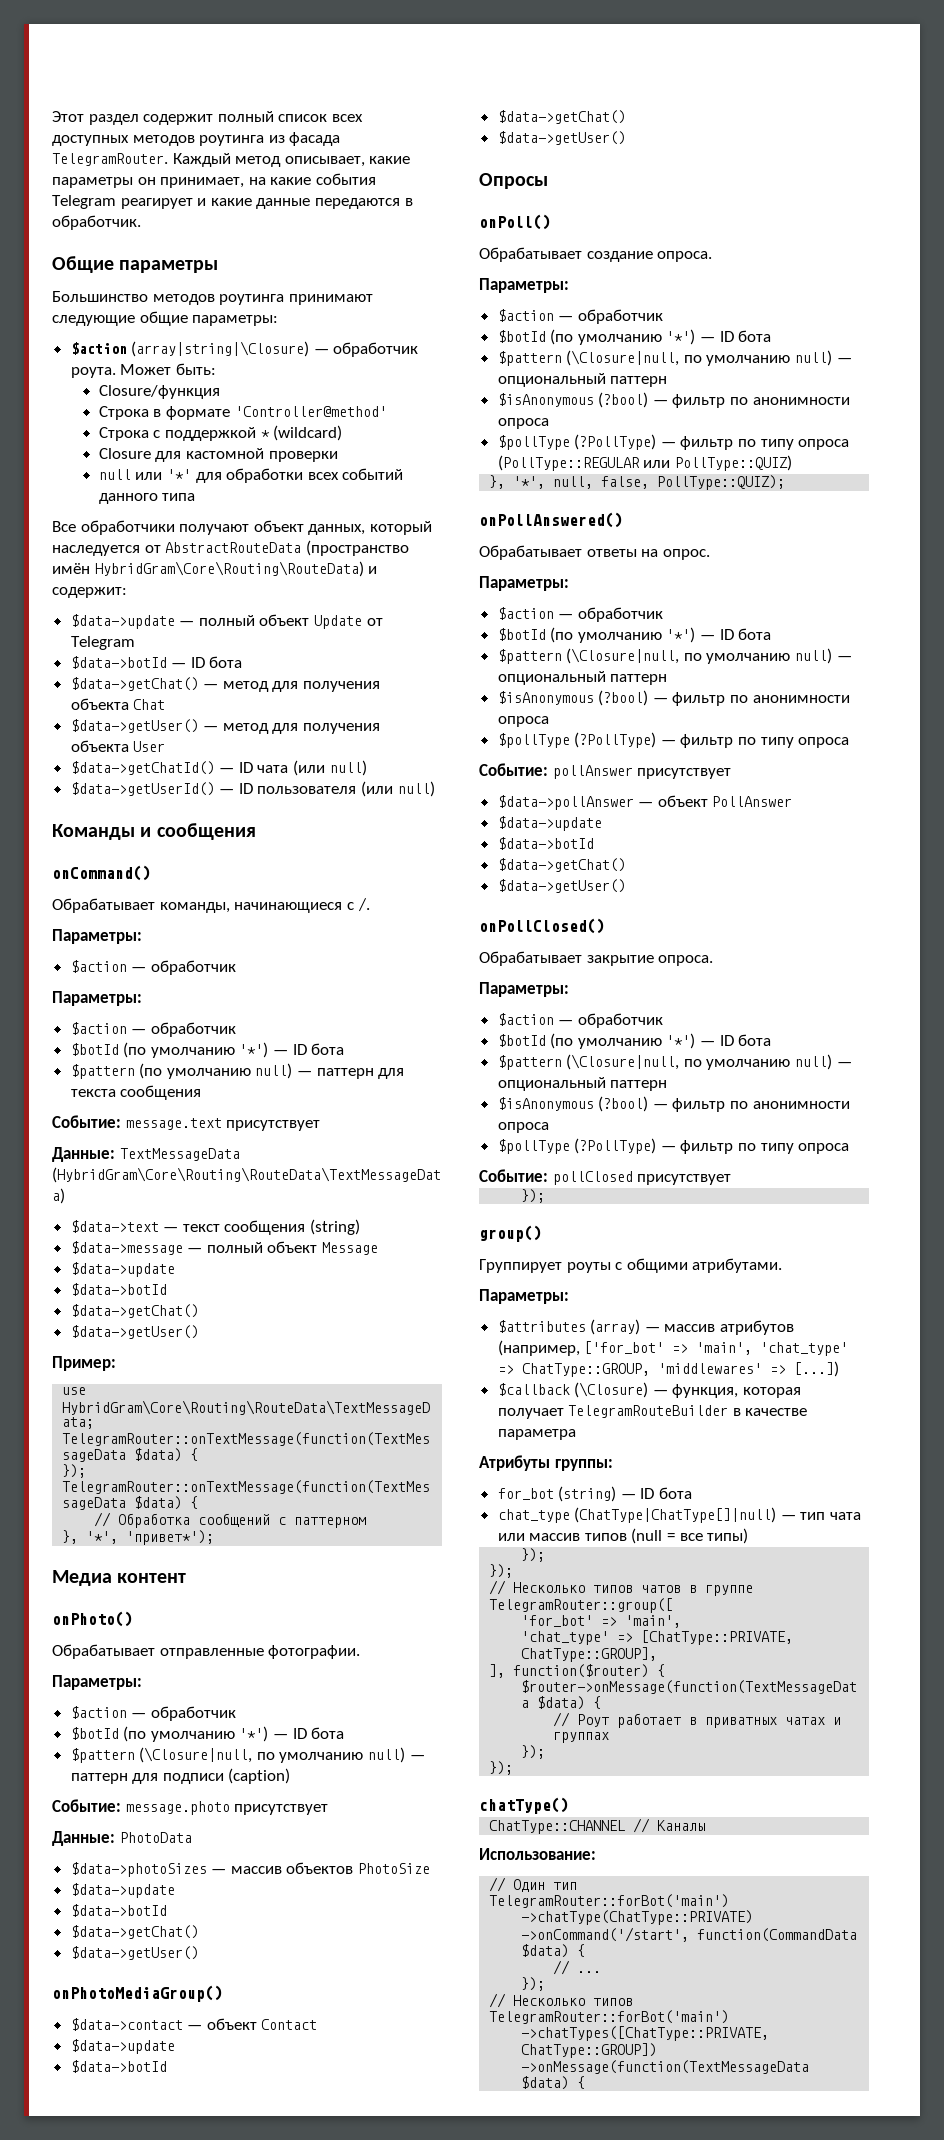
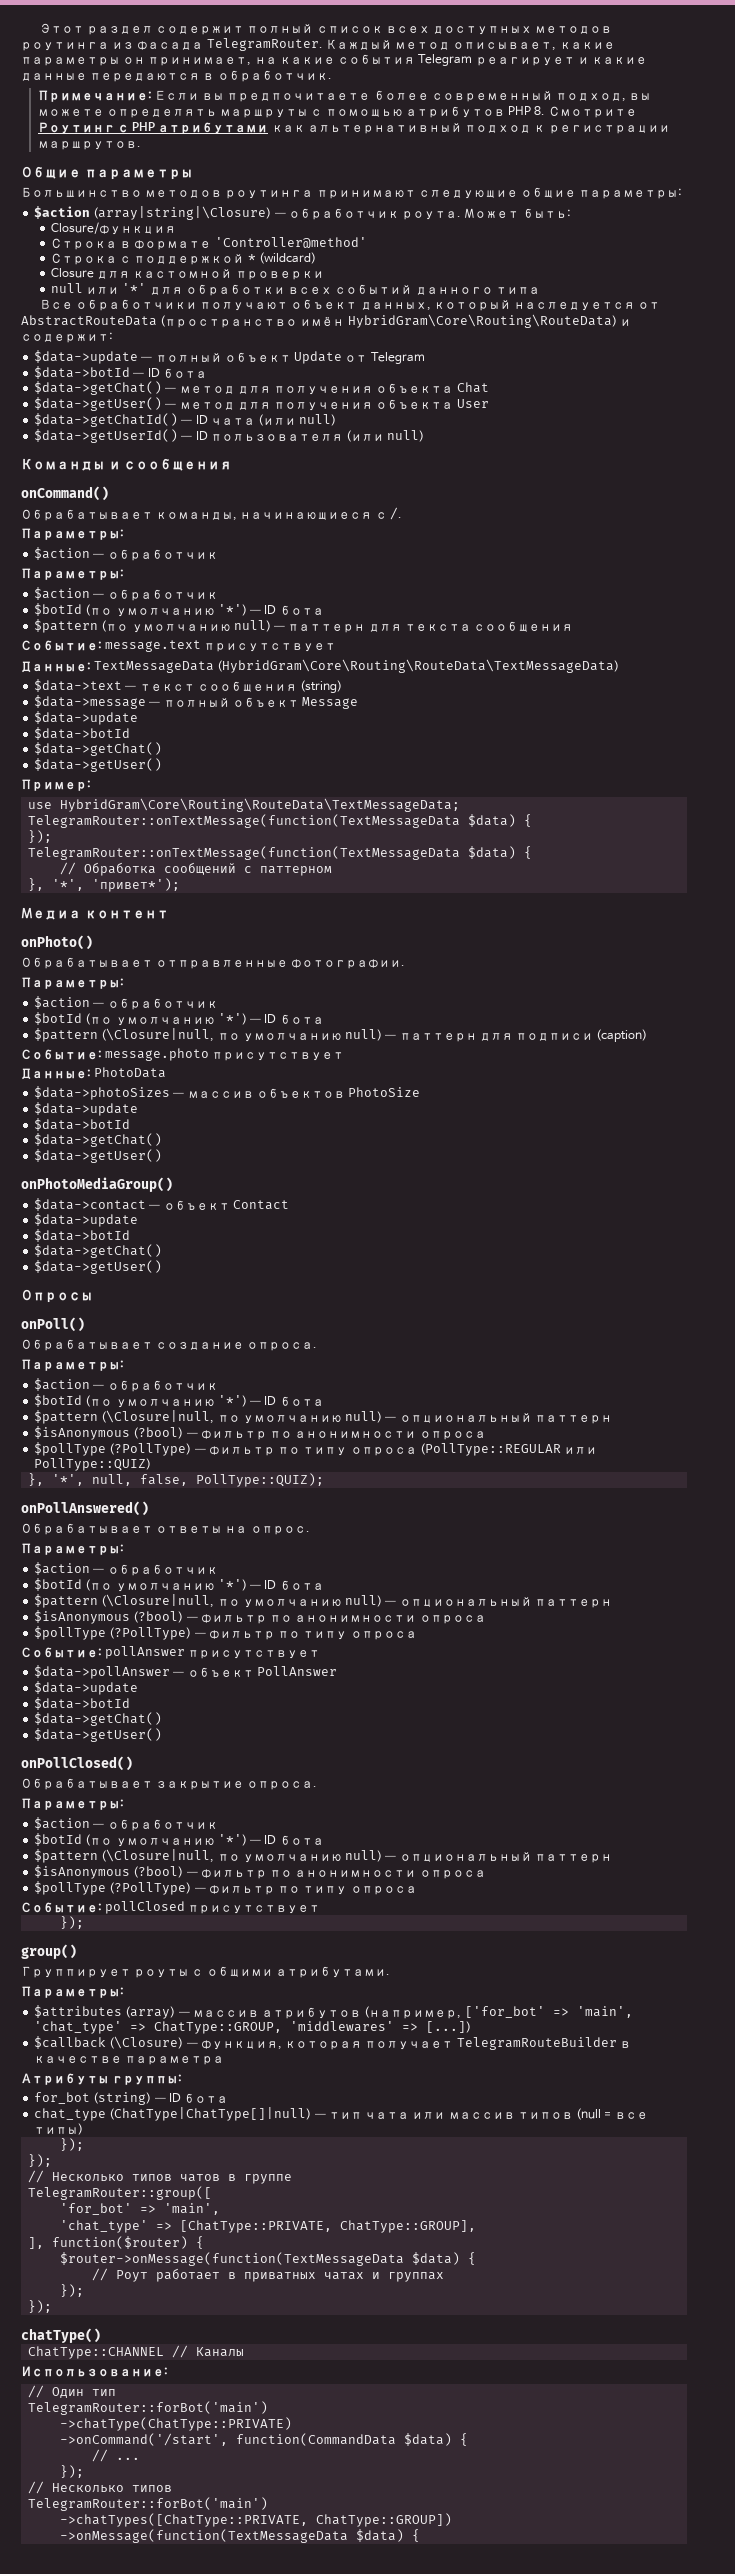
(141, 222) none -> [37,90,652,102] [37,106,637,118] [37,122,670,134] [37,141,141,150] // Примечание: Если вы предпочитаете более современный подход, вы можете определять маршруты с помощью атрибутов PHP 8. Смотрите Роутинг с PHP атрибутами как альтернативный подход к регистрации маршрутов.

